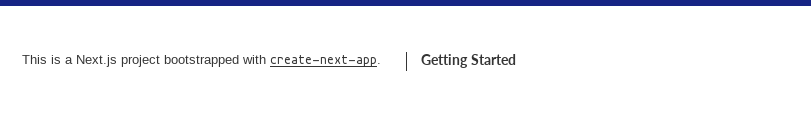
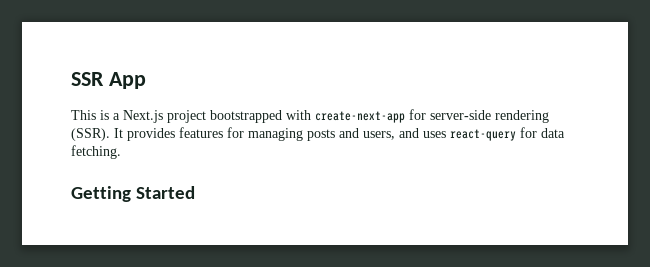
(22, 59) none -> [71,72,146,89] SSR App //
[270,55,381,67] create-next-app. -> [315,109,549,123] [71,127,565,141] [71,145,121,159] create-next-app for server-side rendering (SSR). It provides features for managing posts and users, and uses react-query for data fetching.

